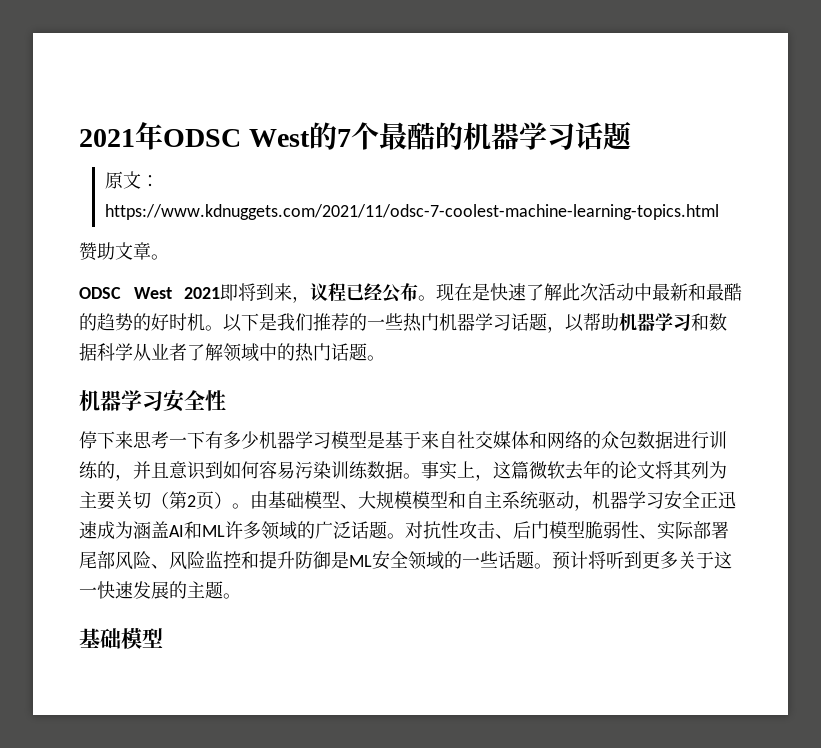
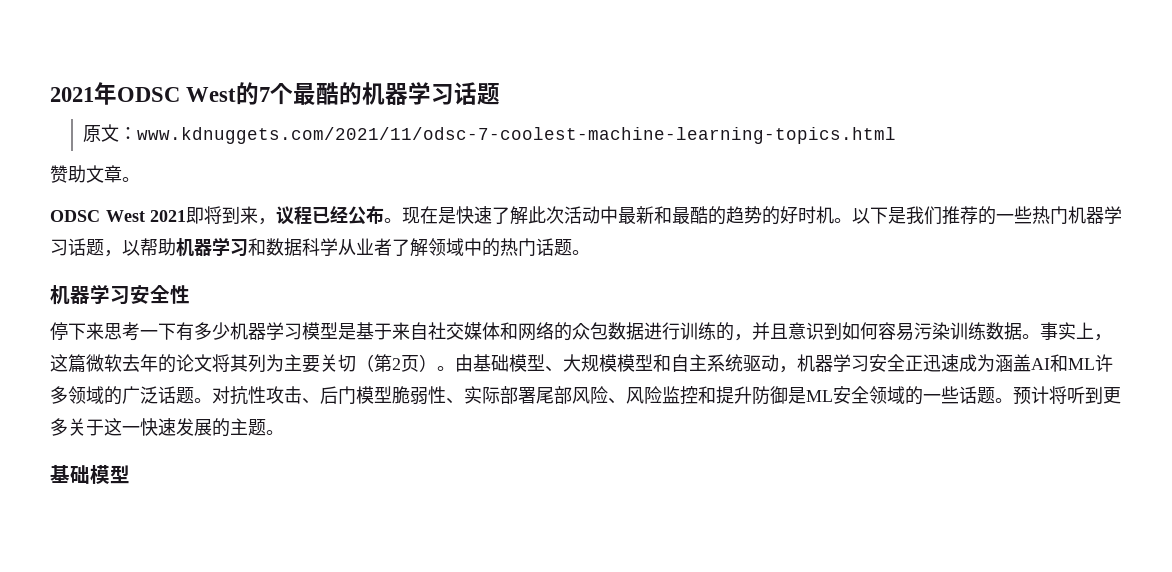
[105,204,720,220] https://www.kdnuggets.com/2021/11/odsc-7-coolest-machine-learning-topics.html -> [137,127,897,144] www.kdnuggets.com/2021/11/odsc-7-coolest-machine-learning-topics.html

